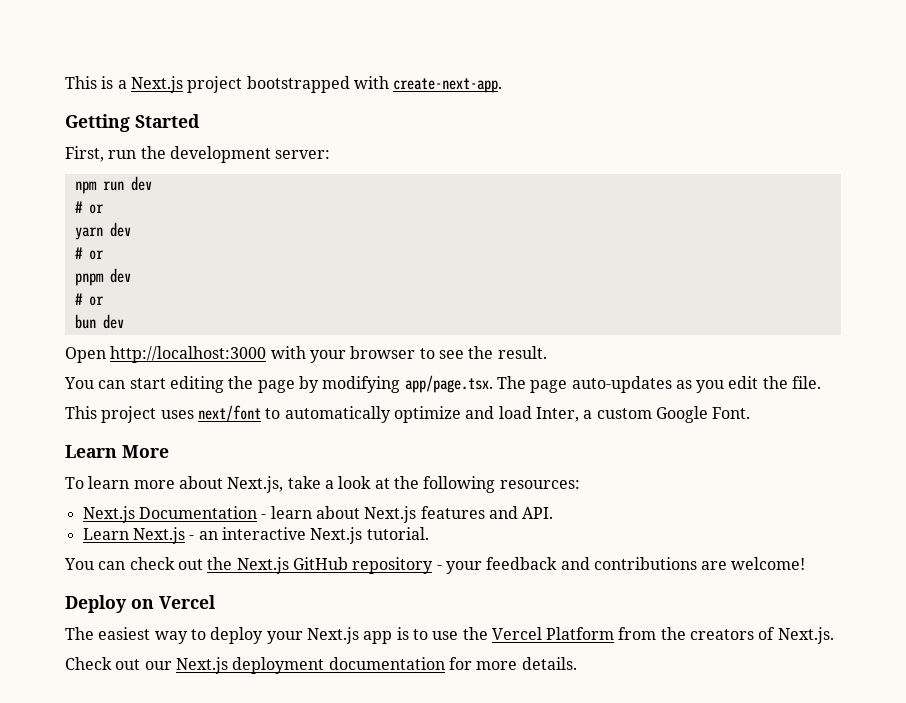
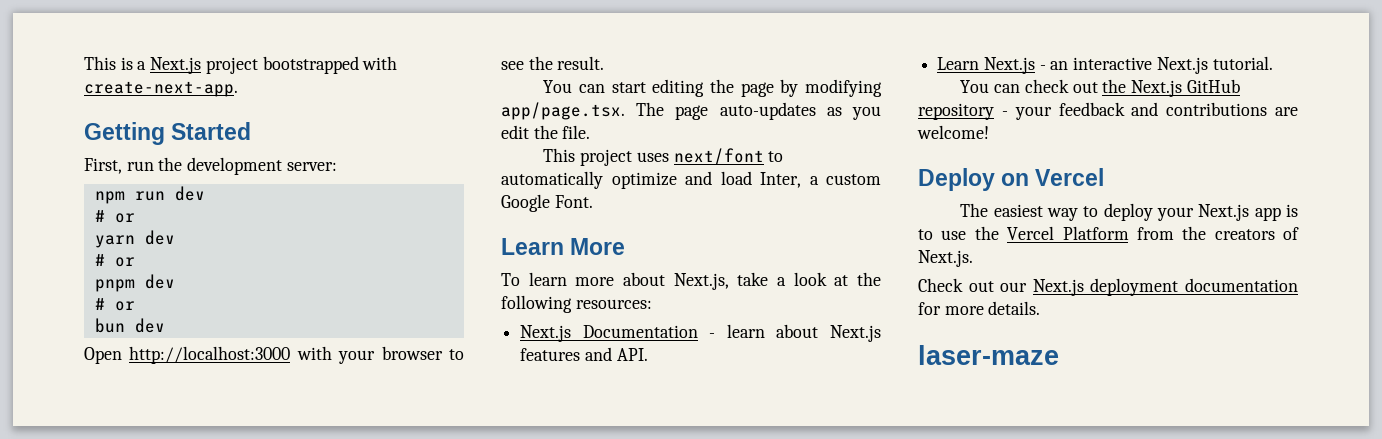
(577, 663) none -> [918,345,1059,365] // laser-maze

